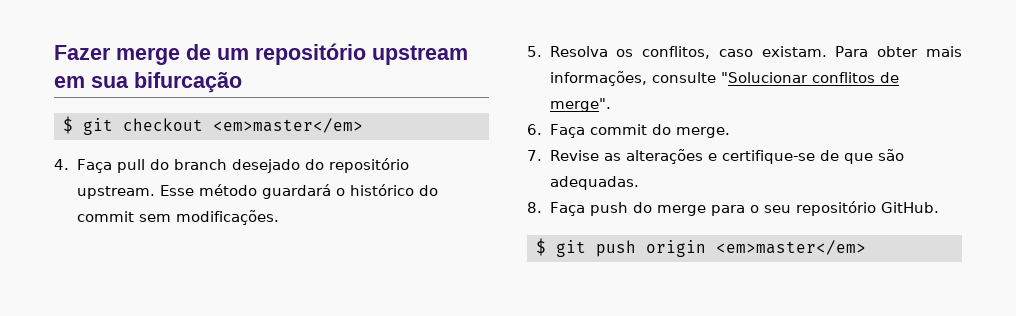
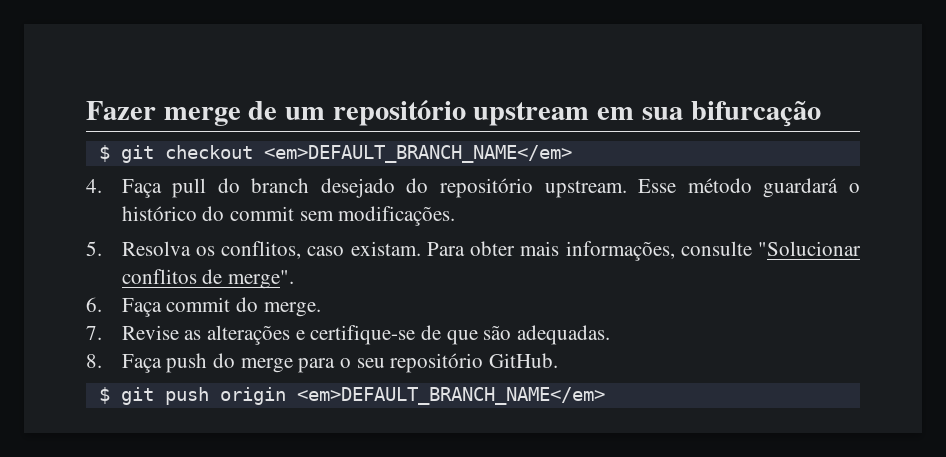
[213,118,363,133] <em>master</em> -> [263,145,572,163] <em>DEFAULT_BRANCH_NAME</em>
[716,240,866,255] <em>master</em> -> [296,387,605,405] <em>DEFAULT_BRANCH_NAME</em>

